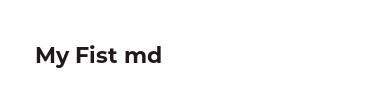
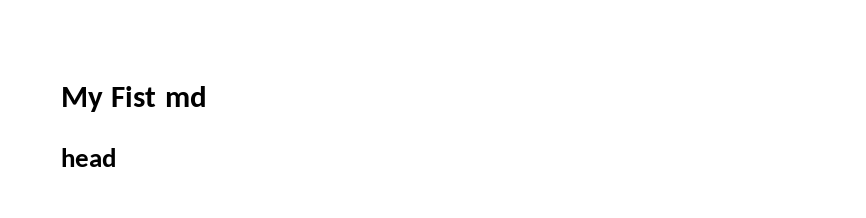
(162, 54) none -> [61,148,116,167] // head

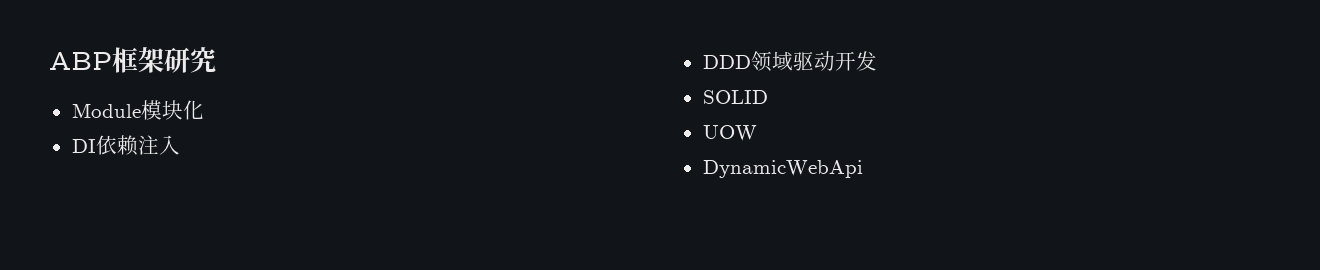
[61,86,207,112] [61,148,116,167] My Fist md // head -> [49,47,216,73] [71,100,204,120] [71,135,180,156] [702,51,877,72] [702,90,768,104] [702,125,757,141] [702,160,863,178] ABP框架研究 // Module模块化 // DI依赖注入 // DDD领域驱动开发 // SOLID // UOW // DynamicWebApi

